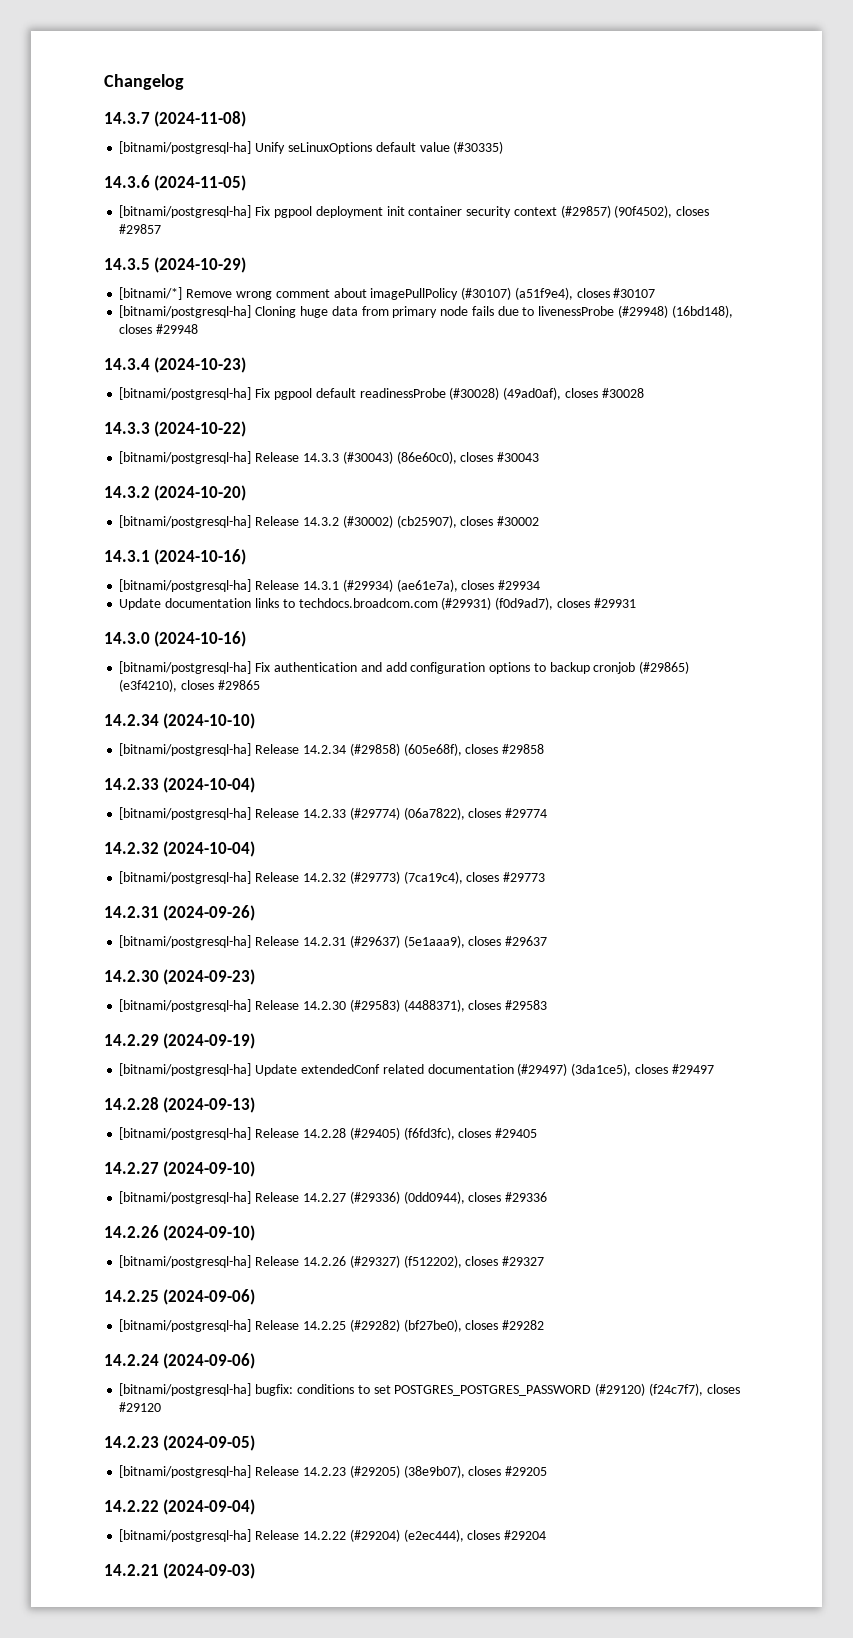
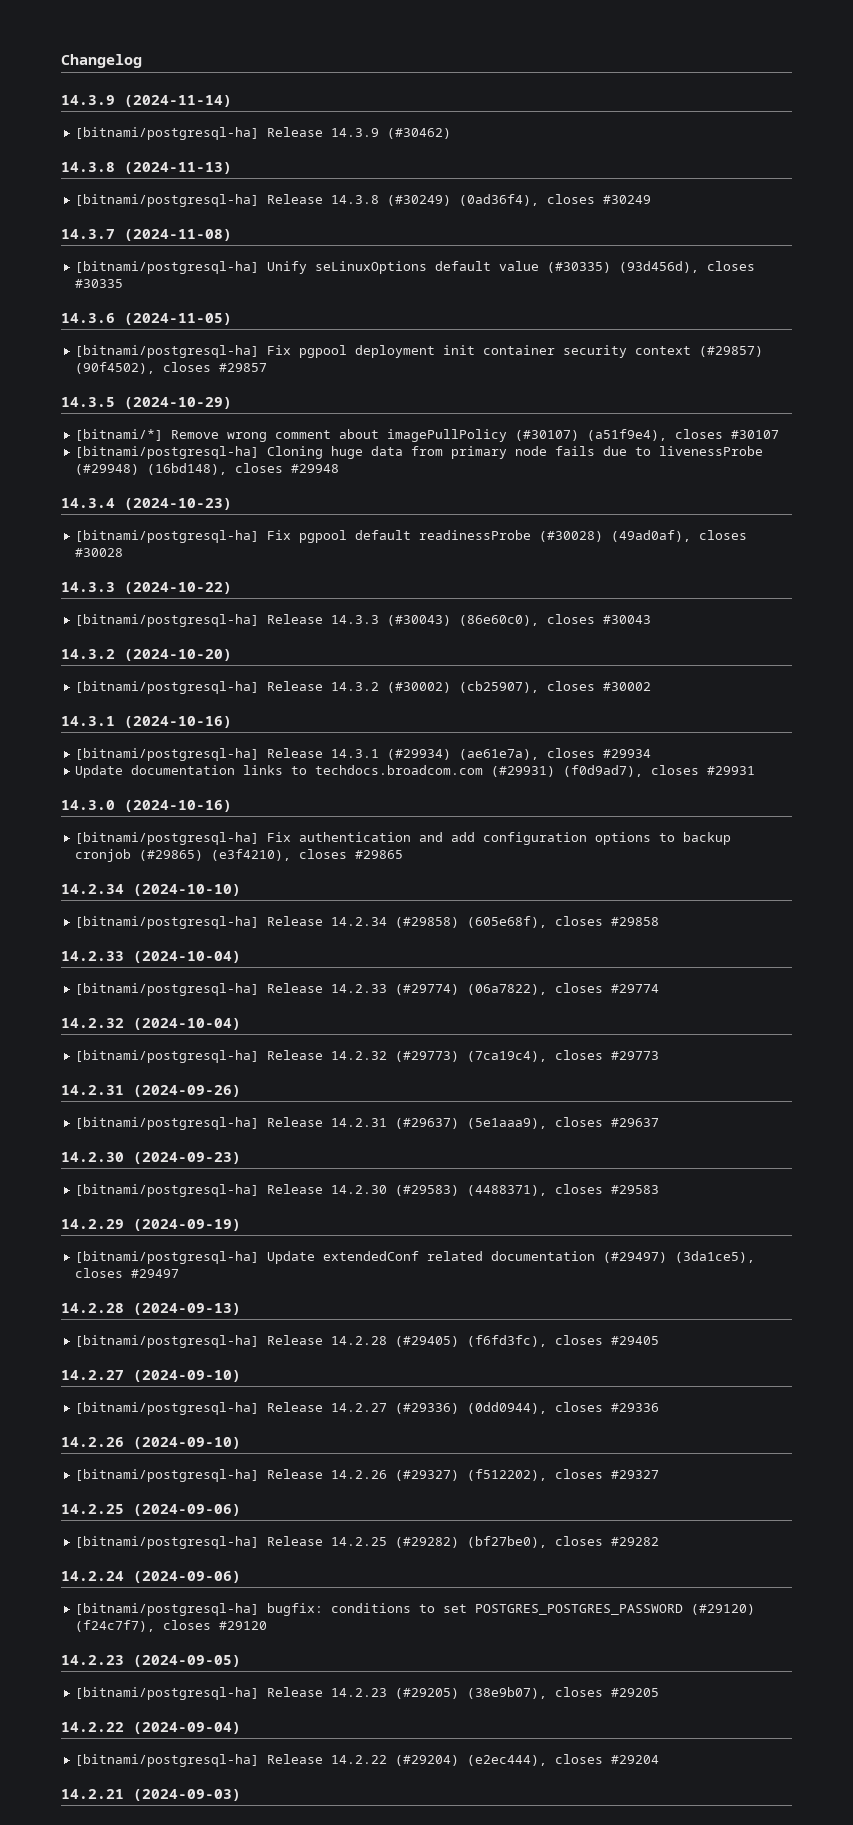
(184, 82) none -> [61,95,232,107] [75,127,452,140] [61,162,232,174] [75,194,652,207] // 14.3.9 (2024-11-14) // [bitnami/postgresql-ha] Release 14.3.9 (#30462) // 14.3.8 (2024-11-13) // [bitnami/postgresql-ha] Release 14.3.8 (#30249) (0ad36f4), closes #30249
(504, 147) none -> [619,261,756,273] [75,279,124,288] (93d456d), closes #30335

